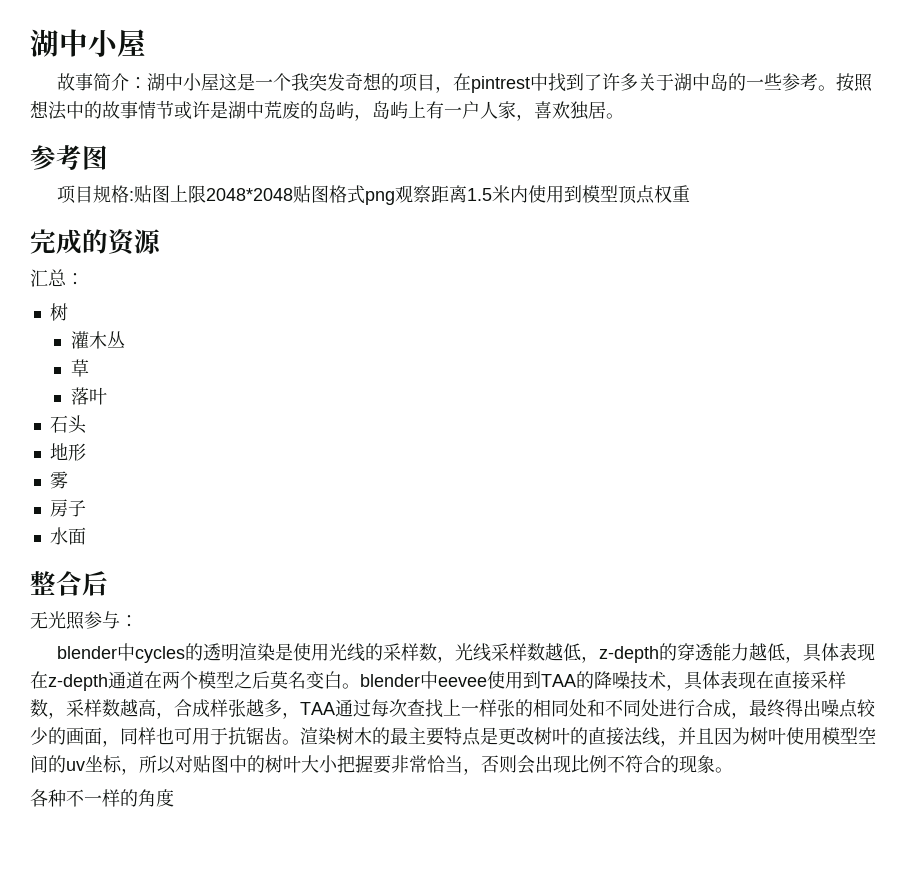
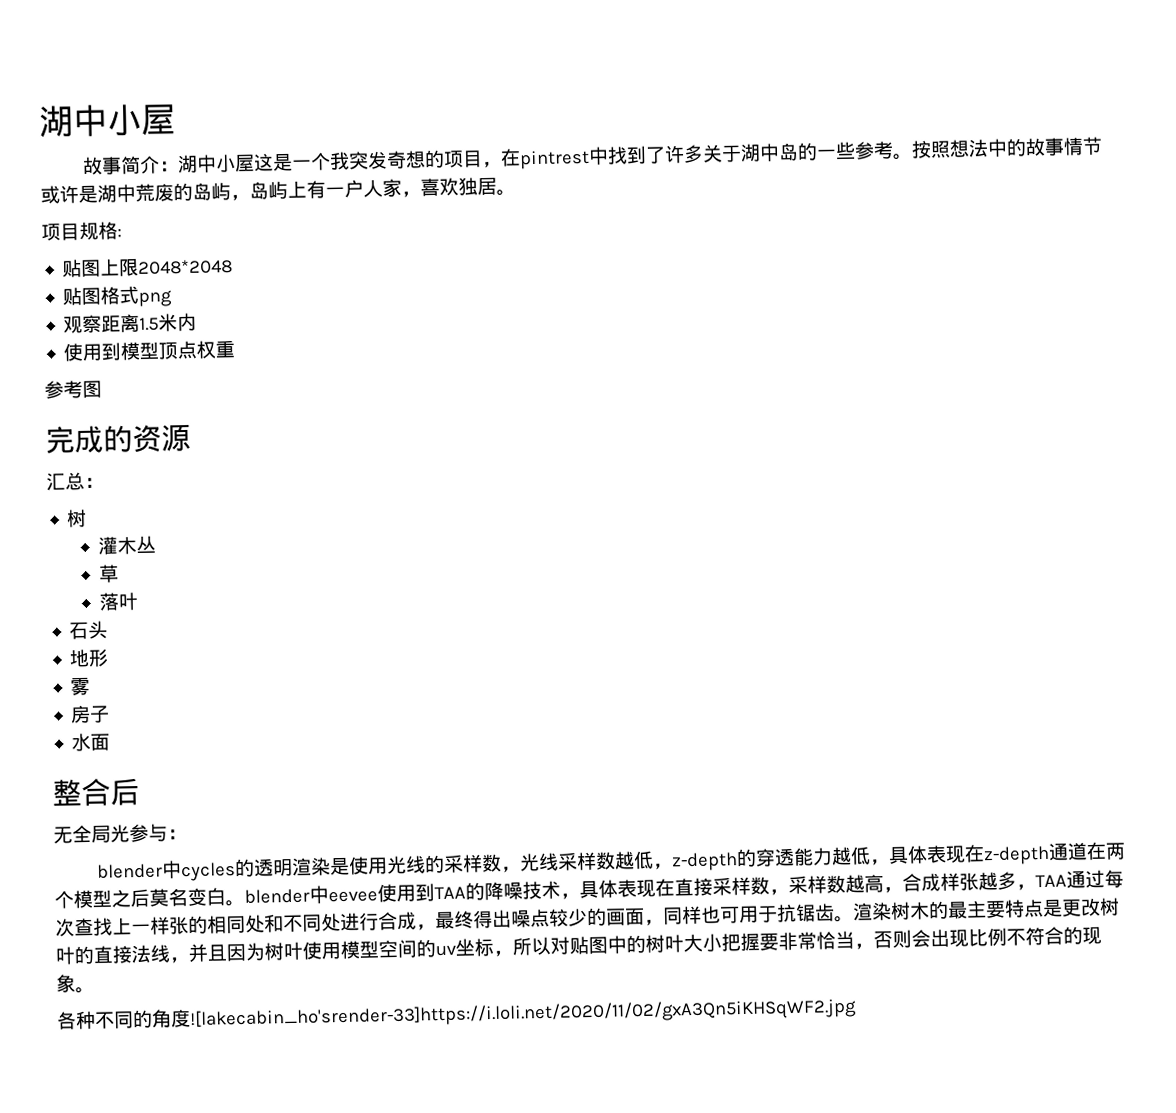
[30,145,108,170] // 参考图 -> (516, 192) none
(135, 196) none -> (122, 233) //
(294, 194) none -> (234, 267) //
(396, 198) none -> (173, 298) //
(529, 194) none -> (198, 322) //
(691, 193) none -> [44,380,102,399] // 参考图
[48,611,85,630] 光照 -> [72,824,130,843] 全局光
[84,789,174,807] 一样的角度 -> [113,997,857,1031] 同的角度![lakecabin_ho'srender-33]https://i.loli.net/2020/11/02/gxA3Qn5iKHSqWF2.jpg

